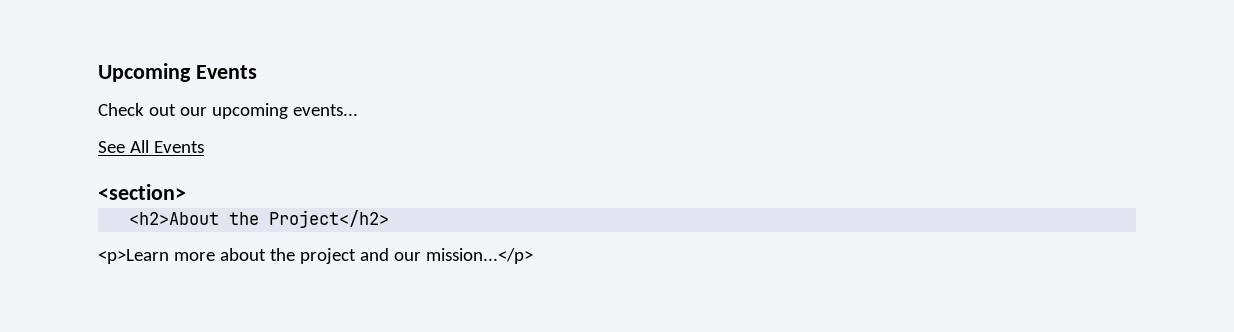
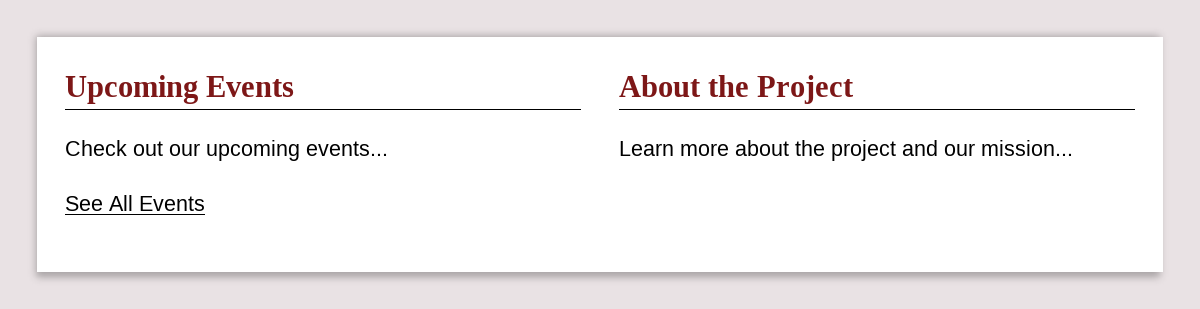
[98,184,186,200] [129,210,390,228] [98,249,169,264] <section> // <h2>About the Project</h2> // <p>Learn -> [619,75,855,104] [619,141,674,156] About the Project // Learn
[425,248,533,264] mission...</p> -> [981,140,1073,156] mission...

